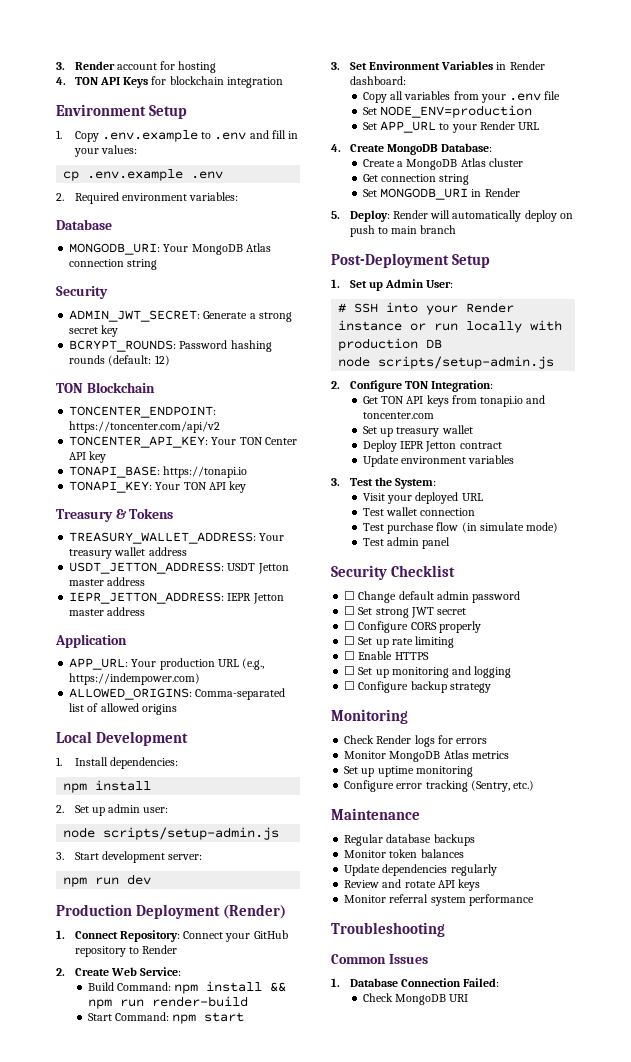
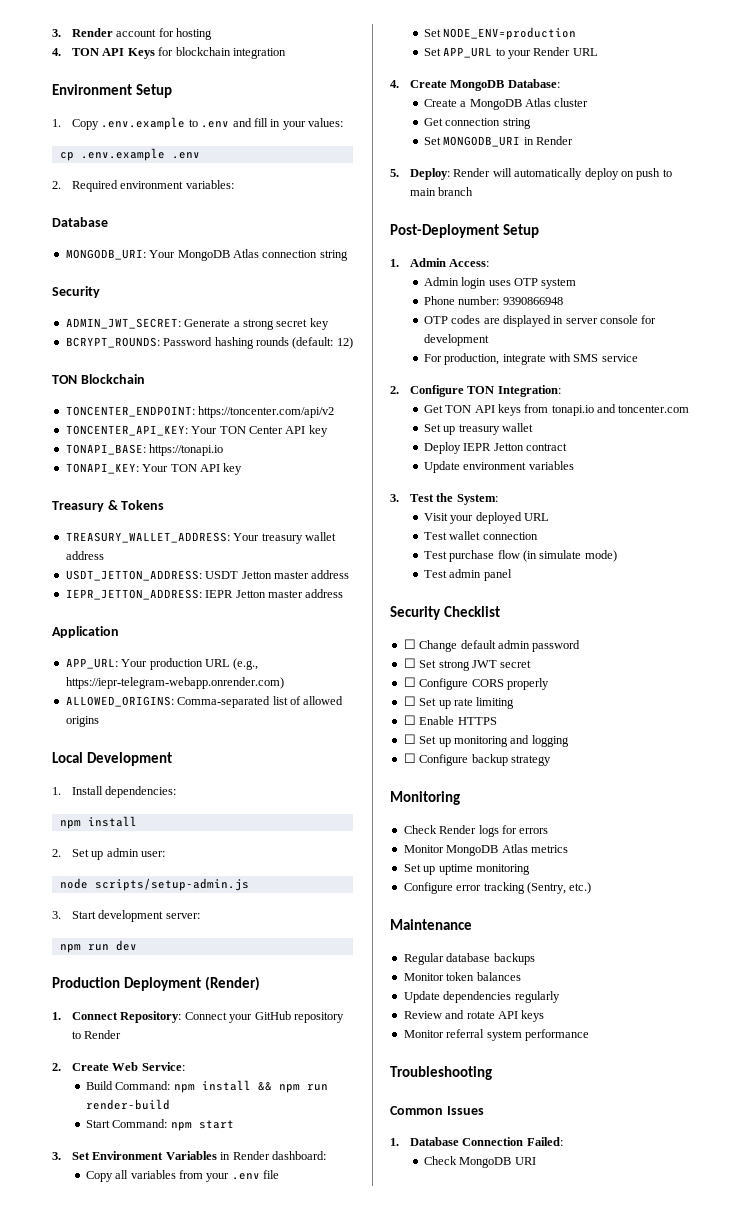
[69,673,201,685] https://indempower.com) -> [65,677,284,689] https://iepr-telegram-webapp.onrender.com)
[349,279,454,291] [338,302,515,315] [338,320,563,333] [338,338,443,351] [338,356,555,369] Set up Admin User: // # SSH into your Render instance or run locally with production DB // node scripts/setup-admin.js -> [410,258,490,267] [423,277,577,289] [423,296,563,305] [423,315,657,327] [423,334,489,346] [423,353,638,365] Admin Access: // Admin login uses OTP system // Phone number: 9390866948 // OTP codes are displayed in server console for development // For production, integrate with SMS service

